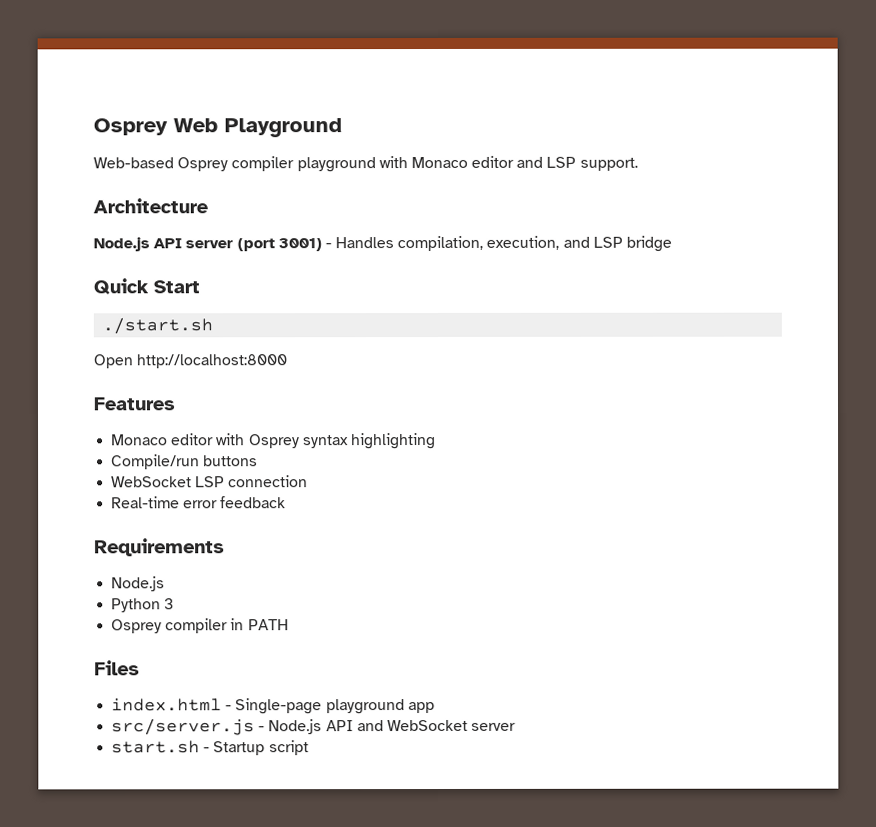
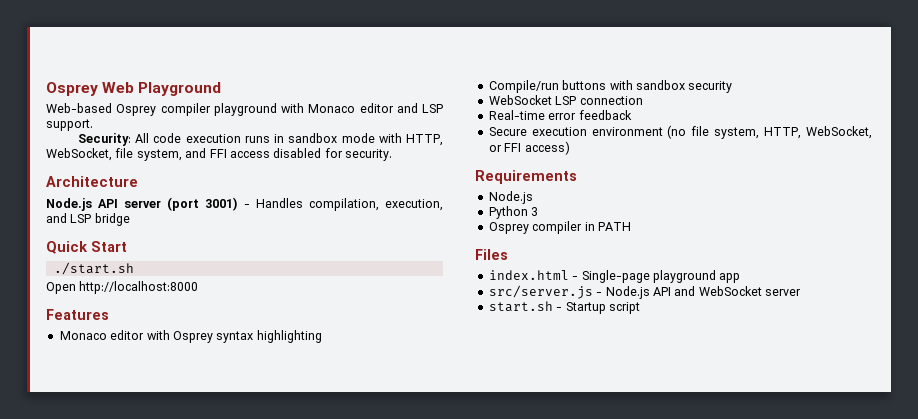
(638, 164) none -> [77,133,443,146] [46,148,392,161] // Security: All code execution runs in sandbox mode with HTTP, WebSocket, file system, and FFI access disabled for security.
(259, 461) none -> [609,80,733,93] with sandbox security
(287, 502) none -> [488,125,872,139] [488,141,570,155] // Secure execution environment (no file system, HTTP, WebSocket, or FFI access)

